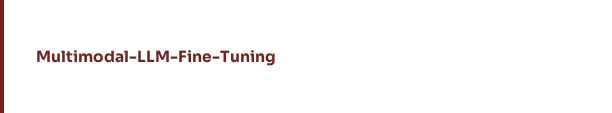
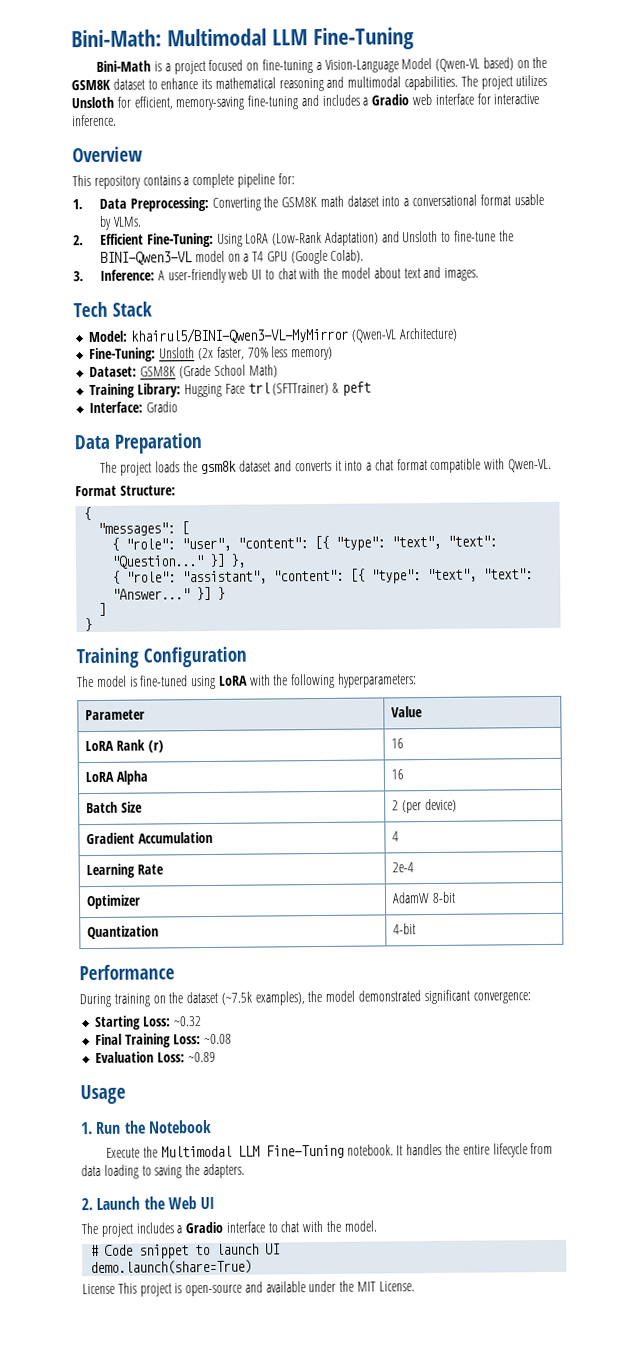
[36,50,276,66] Multimodal-LLM-Fine-Tuning -> [71,27,414,51] [96,56,548,75] [71,74,548,92] [71,93,540,111] [72,114,117,127] [72,146,143,163] [72,173,295,189] [72,193,544,212] [98,215,142,230] [73,230,514,248] [99,249,365,265] [73,266,480,284] [73,301,153,318] [88,326,458,344] [89,346,334,363] [89,364,278,379] [89,381,371,399] [89,401,179,414] [74,433,204,454] [100,458,553,476] [75,485,176,497] [83,507,92,521] [97,521,190,536] [111,535,498,552] [111,553,247,569] [112,568,534,585] [112,586,226,601] [98,602,107,616] [84,618,93,632] [76,646,248,669] [77,673,418,690] [85,709,146,721] [391,706,424,718] [85,739,164,753] [391,738,405,749] [85,770,148,785] [391,769,405,780] [86,801,143,814] [392,798,457,814] [86,831,213,845] [392,831,400,842] [86,863,164,879] [392,862,415,873] [86,894,142,910] [392,891,456,904] [87,925,160,940] [393,923,417,935] [79,964,175,981] [79,989,531,1008] [95,1015,202,1031] [95,1033,232,1048] [95,1051,216,1064] [80,1084,126,1105] [80,1119,212,1135] [106,1142,554,1159] [81,1163,245,1179] [81,1196,216,1211] [81,1220,377,1237] [90,1243,281,1259] [90,1259,253,1276] [82,1280,415,1297] Bini-Math: Multimodal LLM Fine-Tuning // Bini-Math is a project focused on fine-tuning a Vision-Language Model (Qwen-VL based) on the GSM8K dataset to enhance its mathematical reasoning and multimodal capabilities. The project utilizes Unsloth for efficient, memory-saving fine-tuning and includes a Gradio web interface for interactive inference. // Overview // This repository contains a complete pipeline for: // 1. Data Preprocessing: Converting the GSM8K math dataset into a conversational format usable by VLMs. // 2. Efficient Fine-Tuning: Using LoRA (Low-Rank Adaptation) and Unsloth to fine-tune the BINI-Qwen3-VL model on a T4 GPU (Google Colab). // 3. Inference: A user-friendly web UI to chat with the model about text and images. // Tech Stack // Model: khairul5/BINI-Qwen3-VL-MyMirror (Qwen-VL Architecture) // Fine-Tuning: Unsloth (2x faster, 70% less memory) // Dataset: GSM8K (Grade School Math) // Training Library: Hugging Face trl (SFTTrainer) & peft // Interface: Gradio // Data Preparation // The project loads the gsm8k dataset and converts it into a chat format compatible with Qwen-VL. // Format Structure: // { // "messages": [ // { "role": "user", "content": [{ "type": "text", "text": "Question..." }] }, // { "role": "assistant", "content": [{ "type": "text", "text": "Answer..." }] } // ] // } // Training Configuration // The model is fine-tuned using LoRA with the following hyperparameters: // Parameter | Value // LoRA Rank (r) | 16 // LoRA Alpha | 16 // Batch Size | 2 (per device) // Gradient Accumulation | 4 // Learning Rate | 2e-4 // Optimizer | AdamW 8-bit // Quantization | 4-bit // Performance // During training on the dataset (~7.5k examples), the model demonstrated significant convergence: // Starting Loss: ~0.32 // Final Training Loss: ~0.08 // Evaluation Loss: ~0.89 // Usage // 1. Run the Notebook // Execute the Multimodal LLM Fine-Tuning notebook. It handles the entire lifecycle from data loading to saving the adapters. // 2. Launch the Web UI // The project includes a Gradio interface to chat with the model. // # Code snippet to launch UI // demo.launch(share=True) // License This project is open-source and available under the MIT License.

